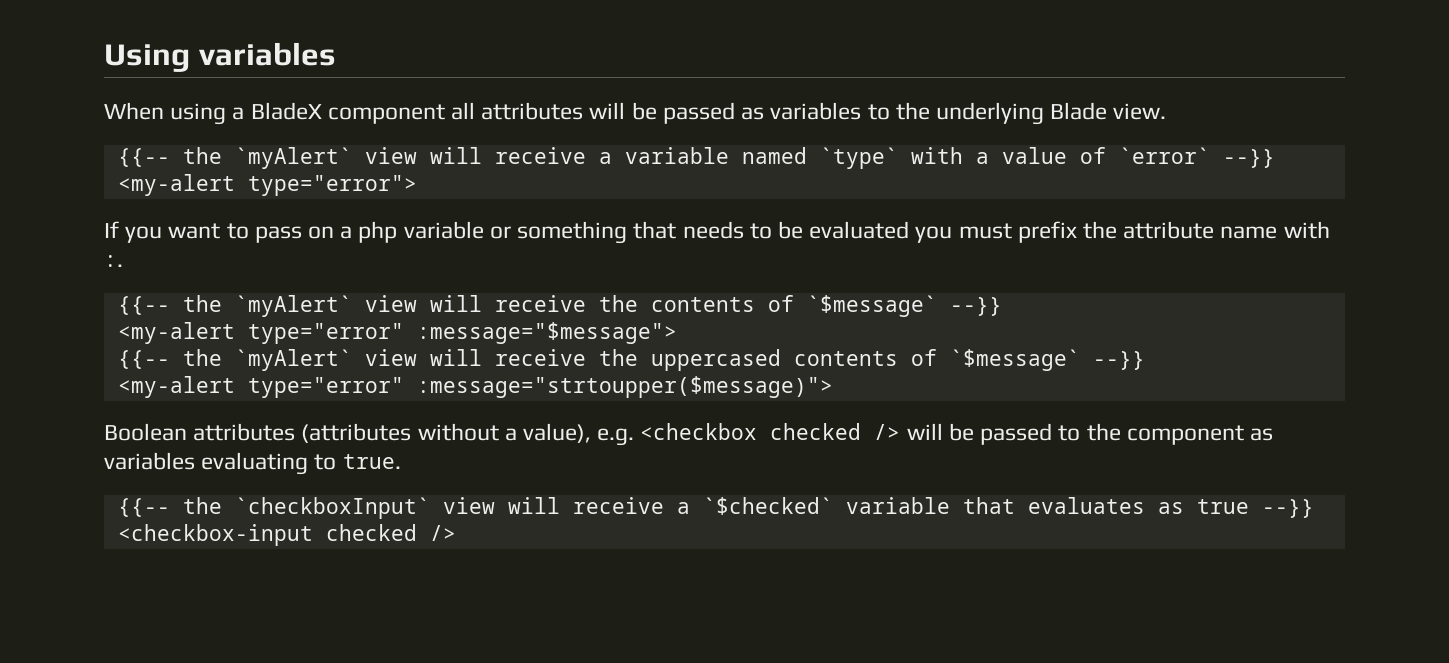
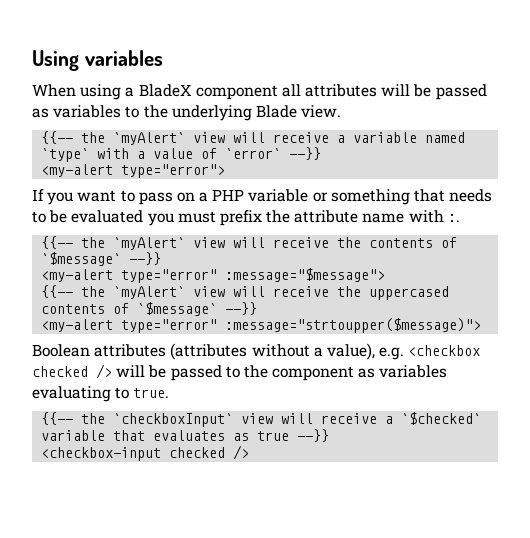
[358,221,398,243] php -> [212,189,245,201] PHP

